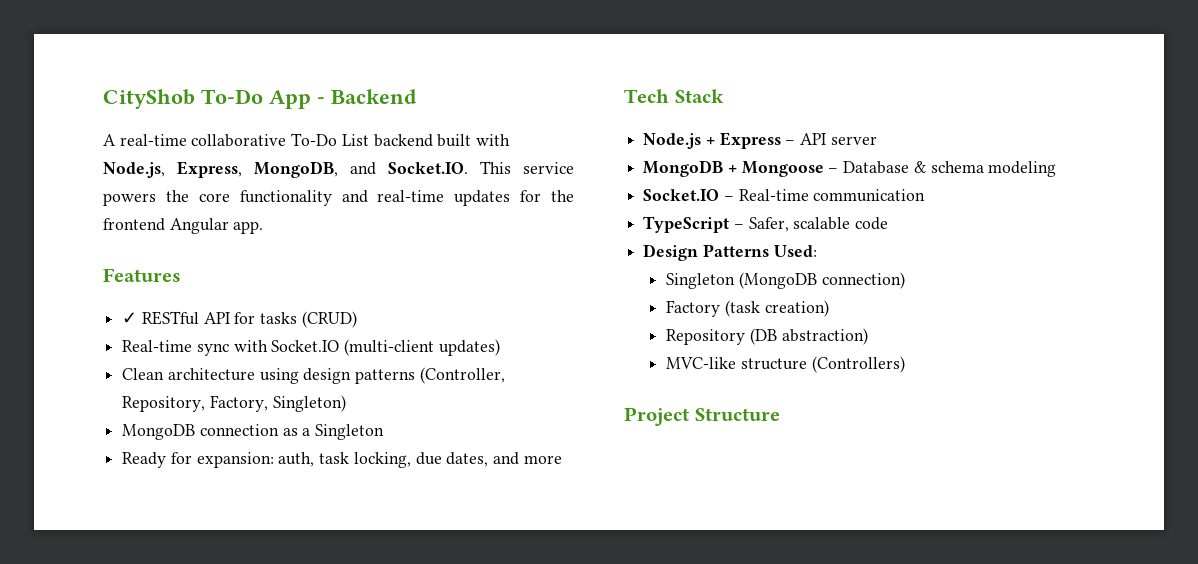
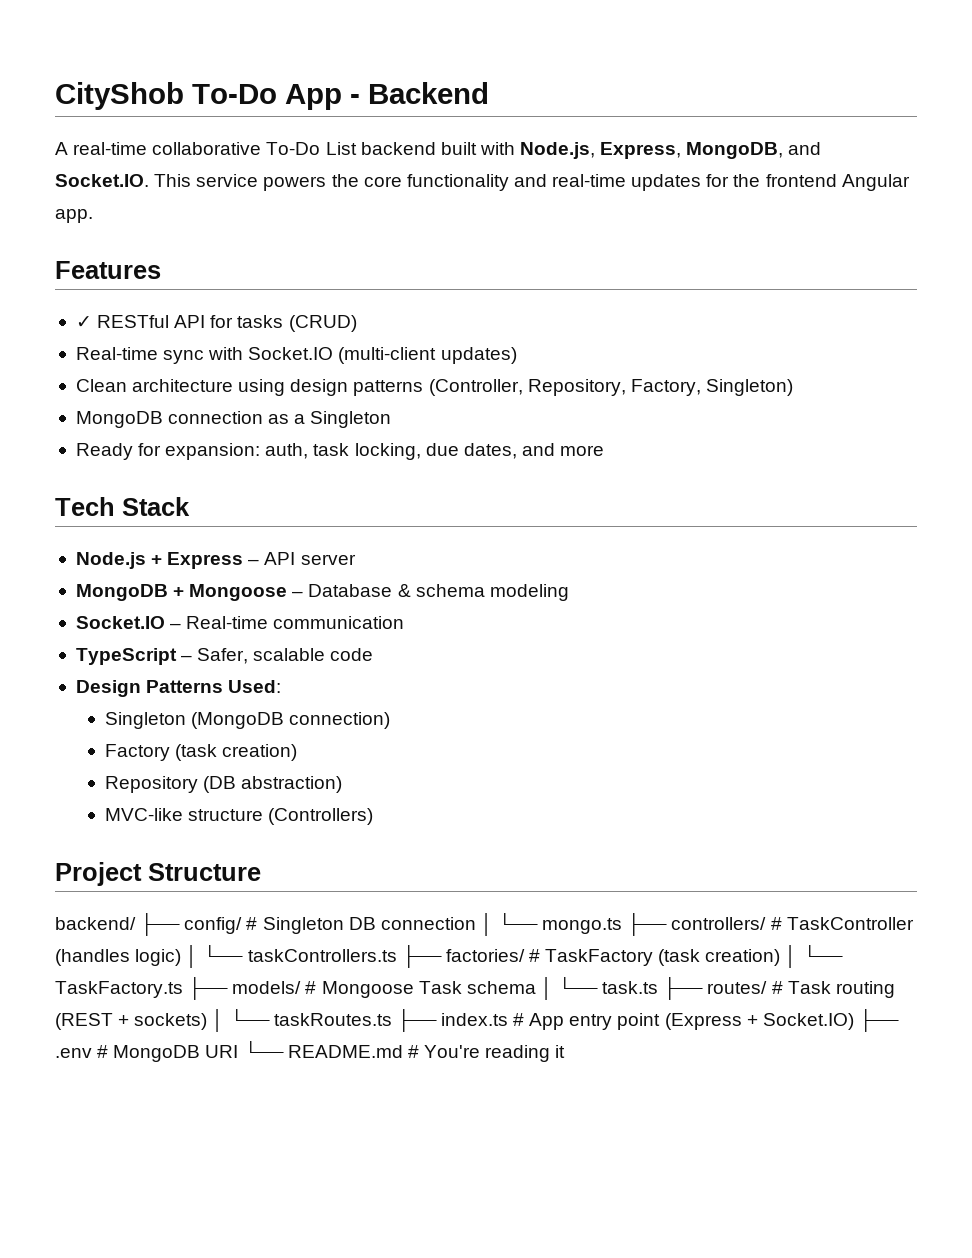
(780, 414) none -> [55,913,914,936] [55,945,843,968] [55,977,895,1000] [55,1009,899,1032] [55,1041,566,1062] // backend/ ├── config/ # Singleton DB connection │ └── mongo.ts ├── controllers/ # TaskController (handles logic) │ └── taskControllers.ts ├── factories/ # TaskFactory (task creation) │ └── TaskFactory.ts ├── models/ # Mongoose Task schema │ └── task.ts ├── routes/ # Task routing (REST + sockets) │ └── taskRoutes.ts ├── index.ts # App entry point (Express + Socket.IO) ├── .env # MongoDB URI └── README.md # You're reading it

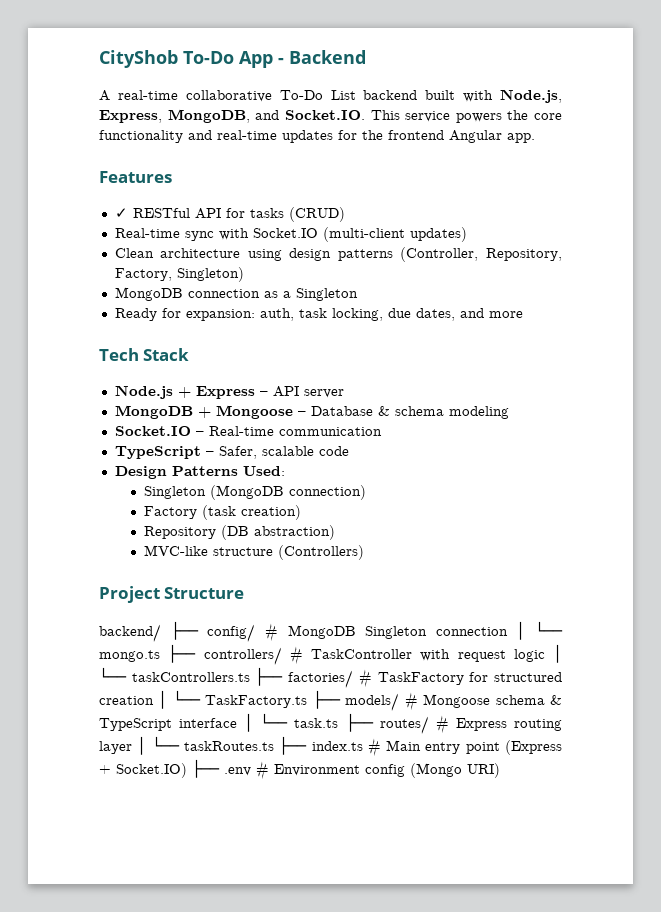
[262,917,376,934] Singleton DB -> [287,625,428,639] MongoDB Singleton
[55,949,182,966] (handles logic) -> [420,649,545,662] with request logic
[658,949,781,966] (task creation) -> [469,672,562,682] [99,696,154,705] for structured creation
[418,981,536,994] Task schema -> [495,695,562,705] [99,718,238,731] schema & TypeScript interface
[787,981,895,998] [55,1013,208,1030] Task routing (REST + sockets) -> [455,718,562,731] [99,741,132,754] Express routing layer
[529,1013,565,1030] App -> [386,740,422,751] Main
[113,1041,566,1062] MongoDB URI └── README.md # You're reading it -> [274,763,500,778] Environment config (Mongo URI)

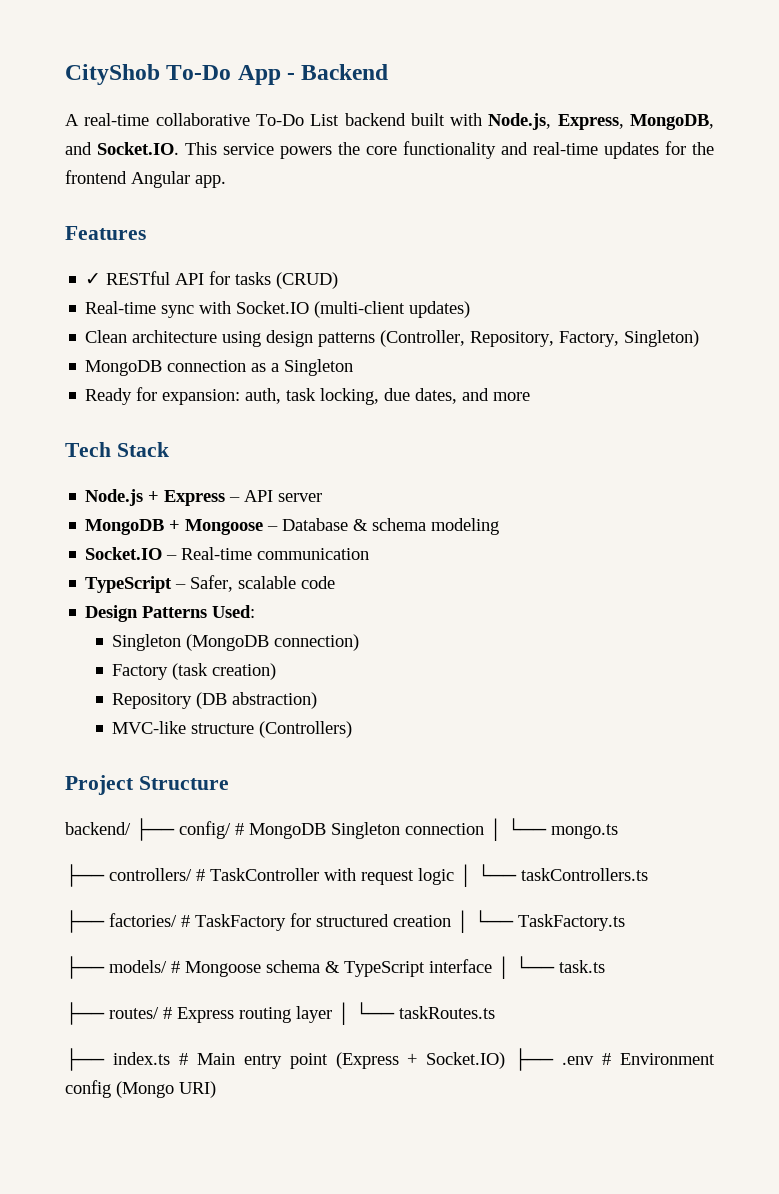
(160, 656) none -> (618, 831) //
(250, 677) none -> (648, 874) //
(308, 701) none -> (625, 922) //
(339, 723) none -> (605, 966) //
(274, 746) none -> (495, 1012) //

